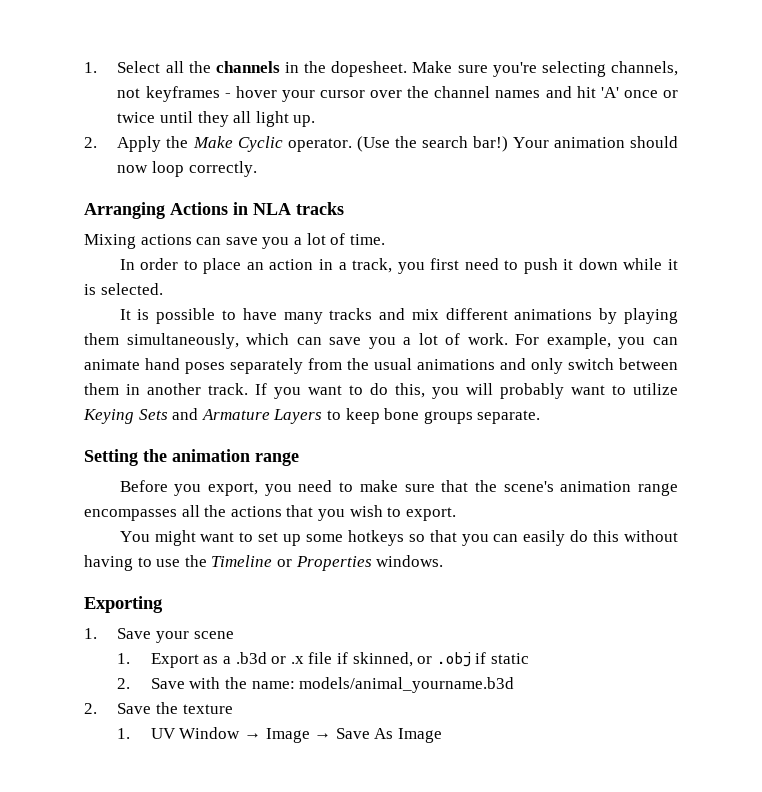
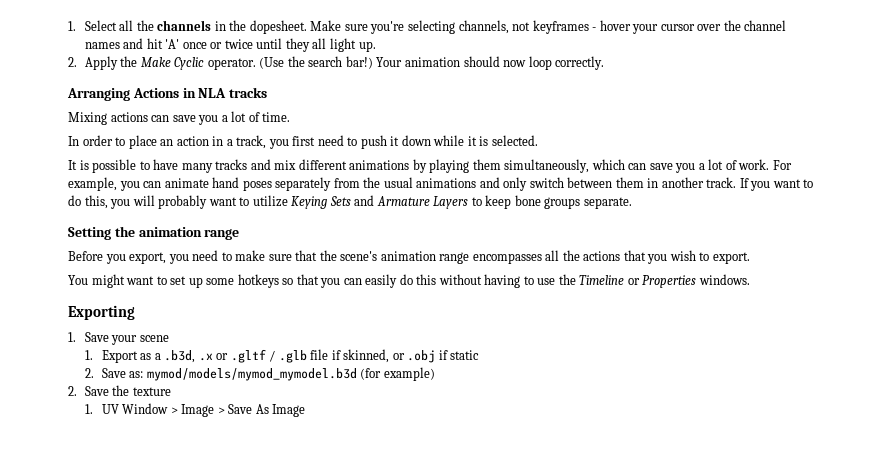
[235,652,304,664] .b3d or .x -> [164,349,307,363] .b3d, .x or .gltf / .glb
[189,677,515,693] with the name: models/animal_yourname.b3d -> [129,367,435,381] as: mymod/models/mymod_mymodel.b3d (for example)
[244,728,332,743] → Image → -> [170,404,225,417] > Image >

